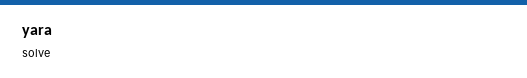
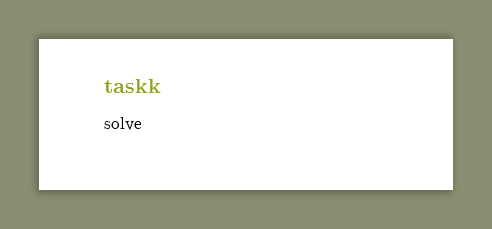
[22,27,52,38] yara -> [104,79,161,93] taskk

